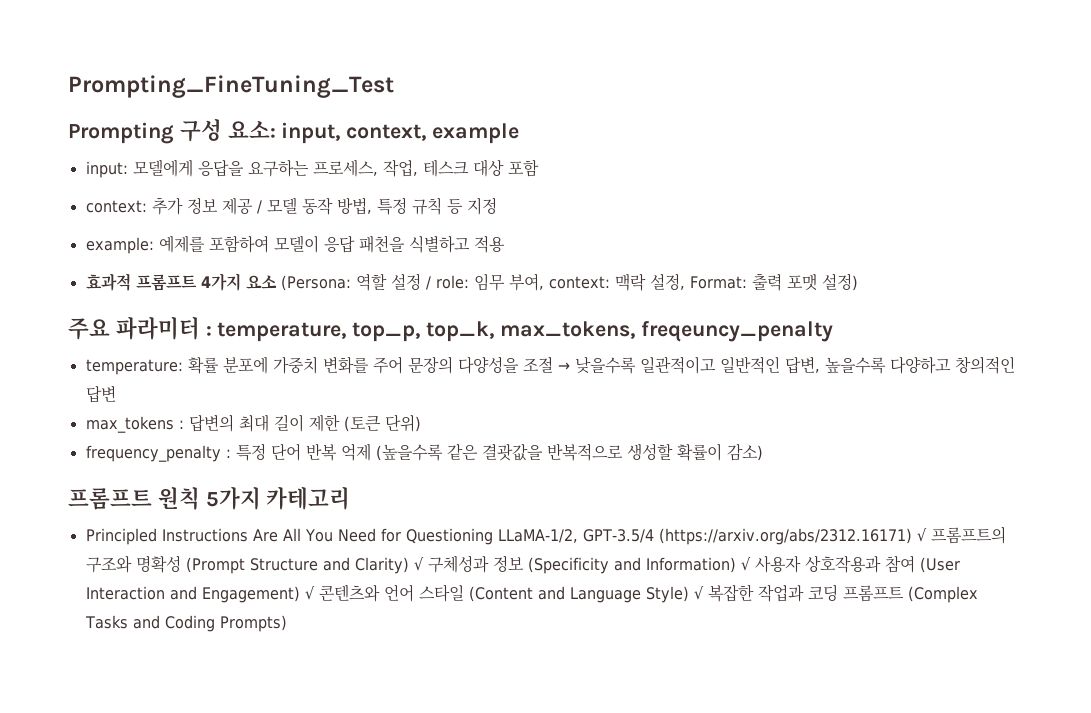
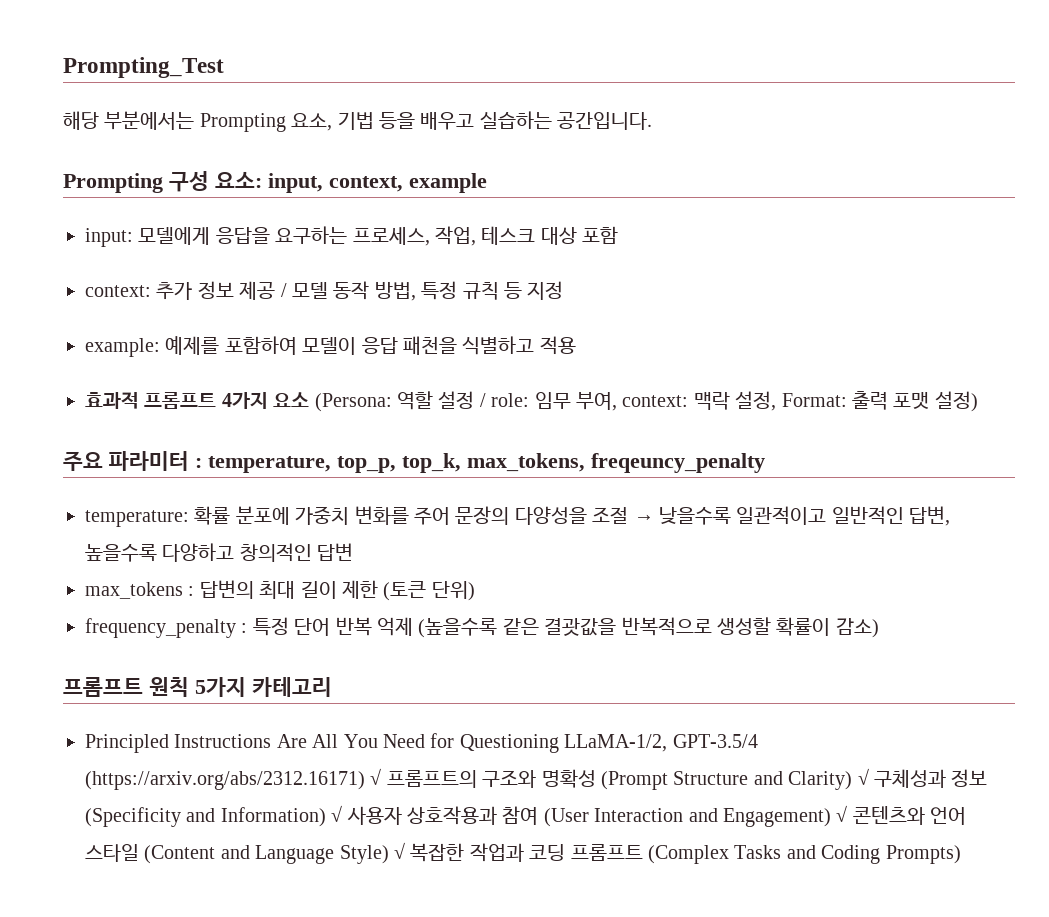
[68,75,394,98] Prompting_FineTuning_Test -> [63,57,224,78] [63,111,653,132] Prompting_Test // 해당 부분에서는 Prompting 요소, 기법 등을 배우고 실습하는 공간입니다.

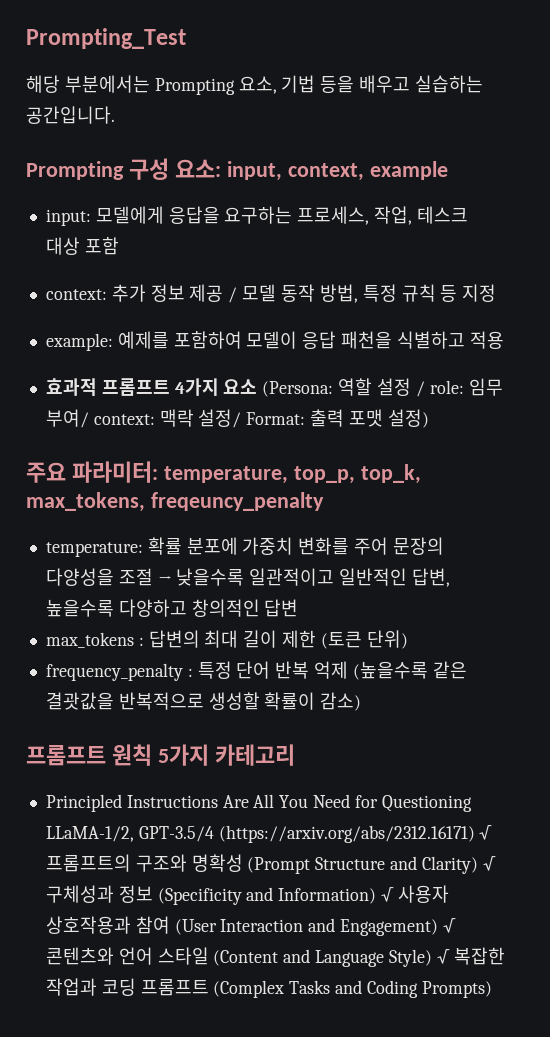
[575,392,617,411] 부여, -> [45,409,89,428] 부여/
[735,391,777,411] 설정, -> [198,409,242,428] 설정/
[109,451,202,471] 파라미터 : -> [71,461,158,483] 파라미터:

